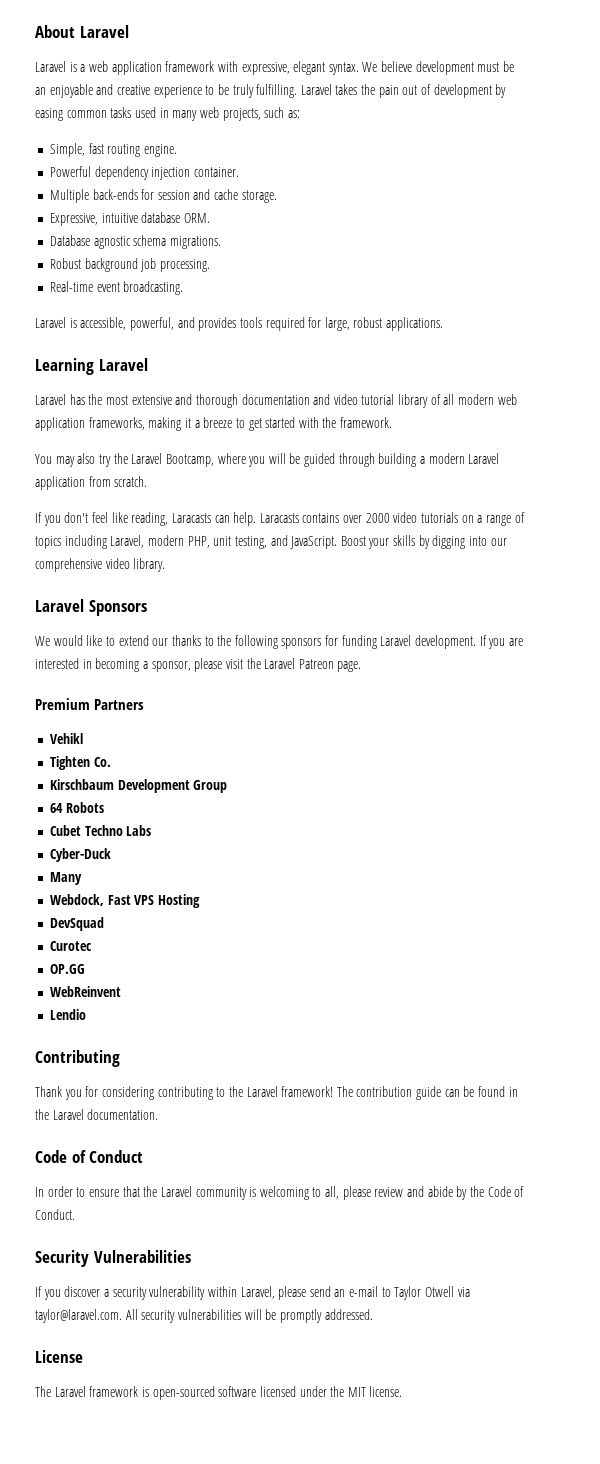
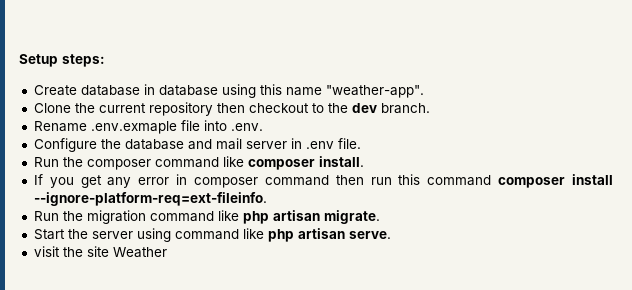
[35,25,129,38] [35,61,515,75] [35,84,507,98] [35,107,300,121] [49,143,177,157] [49,166,239,180] [49,189,277,203] [49,212,210,226] [49,235,221,249] [49,258,210,272] [49,281,184,295] [35,317,444,331] [35,358,148,375] [35,394,517,408] [35,417,393,431] [35,453,500,467] [35,476,148,490] [35,512,525,526] [35,535,507,549] [35,558,166,572] [35,599,147,616] [35,635,523,649] [35,658,362,672] [35,698,145,710] [49,733,83,744] [49,756,111,770] [49,779,228,793] [49,802,104,813] [49,825,152,836] [49,848,111,862] [49,872,82,885] [49,894,200,908] [49,917,104,931] [49,941,91,951] [49,964,85,974] [49,986,121,997] [49,1009,86,1020] [35,1050,120,1067] [35,1086,518,1100] [35,1109,159,1120] [35,1150,144,1163] [35,1186,525,1200] [35,1209,75,1220] [35,1250,191,1267] [35,1286,470,1300] [35,1309,373,1323] [35,1350,83,1363] [35,1386,403,1400] About Laravel // Laravel is a web application framework with expressive, elegant syntax. We believe development must be an enjoyable and creative experience to be truly fulfilling. Laravel takes the pain out of development by easing common tasks used in many web projects, such as: // Simple, fast routing engine. // Powerful dependency injection container. // Multiple back-ends for session and cache storage. // Expressive, intuitive database ORM. // Database agnostic schema migrations. // Robust background job processing. // Real-time event broadcasting. // Laravel is accessible, powerful, and provides tools required for large, robust applications. // Learning Laravel // Laravel has the most extensive and thorough documentation and video tutorial library of all modern web application frameworks, making it a breeze to get started with the framework. // You may also try the Laravel Bootcamp, where you will be guided through building a modern Laravel application from scratch. // If you don't feel like reading, Laracasts can help. Laracasts contains over 2000 video tutorials on a range of topics including Laravel, modern PHP, unit testing, and JavaScript. Boost your skills by digging into our comprehensive video library. // Laravel Sponsors // We would like to extend our thanks to the following sponsors for funding Laravel development. If you are interested in becoming a sponsor, please visit the Laravel Patreon page. // Premium Partners // Vehikl // Tighten Co. // Kirschbaum Development Group // 64 Robots // Cubet Techno Labs // Cyber-Duck // Many // Webdock, Fast VPS Hosting // DevSquad // Curotec // OP.GG // WebReinvent // Lendio // Contributing // Thank you for considering contributing to the Laravel framework! The contribution guide can be found in the Laravel documentation. // Code of Conduct // In order to ensure that the Laravel community is welcoming to all, please review and abide by the Code of Conduct. // Security Vulnerabilities // If you discover a security vulnerability within Laravel, please send an e-mail to Taylor Otwell via taylor@laravel.com. All security vulnerabilities will be promptly addressed. // License // The Laravel framework is open-sourced software licensed under the MIT license. -> [19,54,105,67] [33,84,424,98] [33,102,430,116] [33,120,263,134] [33,138,361,152] [33,156,364,170] [33,174,614,188] [33,192,267,206] [33,210,380,224] [33,228,391,242] [33,246,167,258] Setup steps: // Create database in database using this name "weather-app". // Clone the current repository then checkout to the dev branch. // Rename .env.exmaple file into .env. // Configure the database and mail server in .env file. // Run the composer command like composer install. // If you get any error in composer command then run this command composer install --ignore-platform-req=ext-fileinfo. // Run the migration command like php artisan migrate. // Start the server using command like php artisan serve. // visit the site Weather

